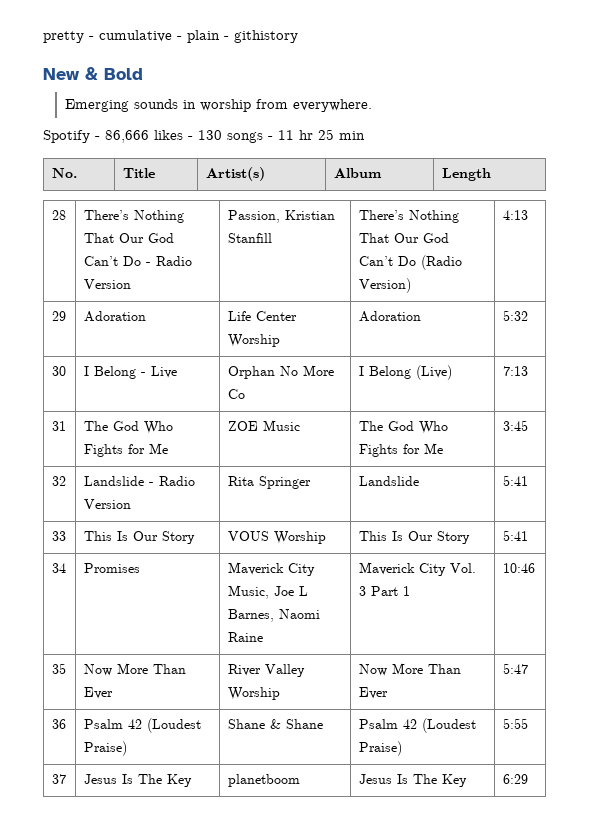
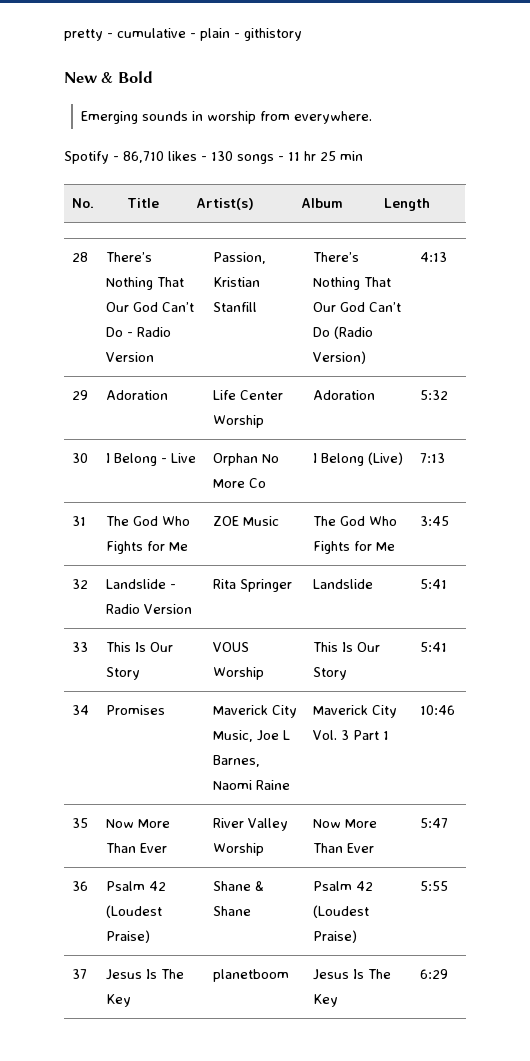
[105,130,149,143] 86,666 -> [123,151,164,163] 86,710

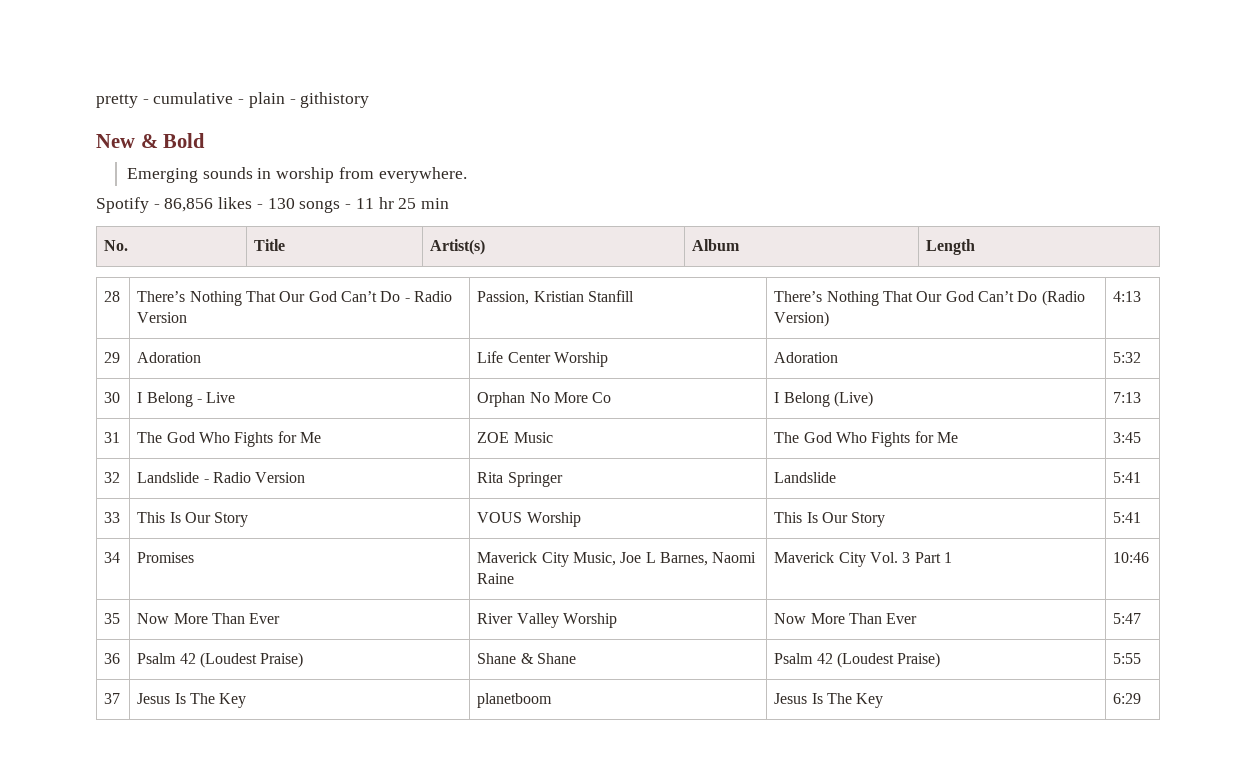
[123,151,164,163] 86,710 -> [164,198,214,212] 86,856

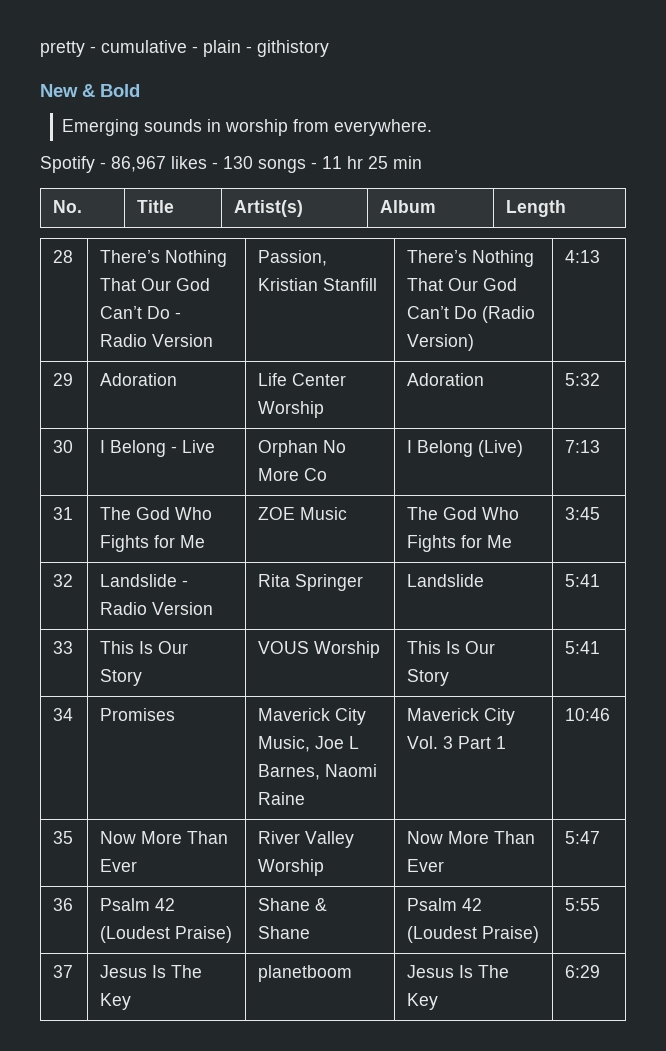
[164,198,214,212] 86,856 -> [111,156,166,172] 86,967

